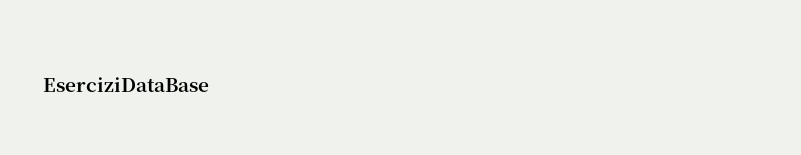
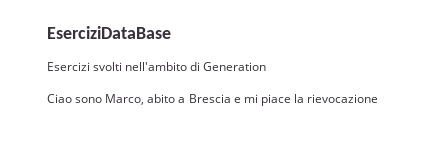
(209, 84) none -> [47,62,267,71] [47,94,379,106] // Esercizi svolti nell'ambito di Generation // Ciao sono Marco, abito a Brescia e mi piace la rievocazione

